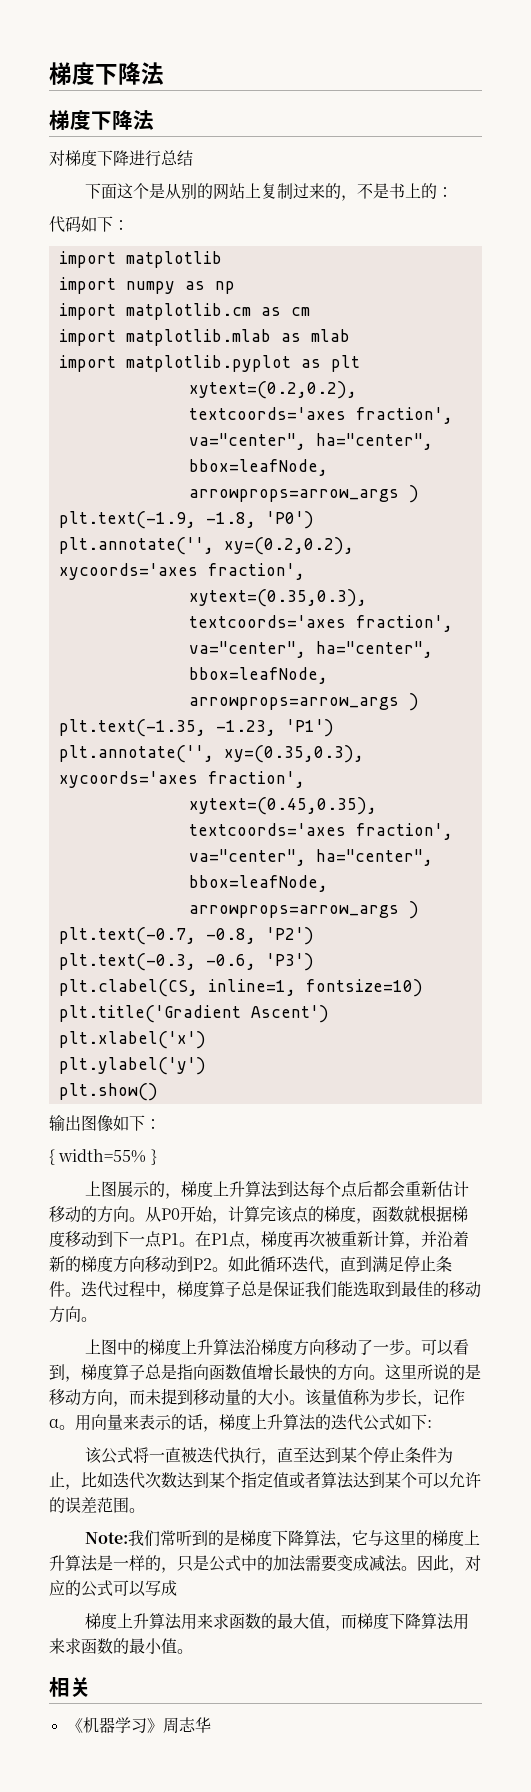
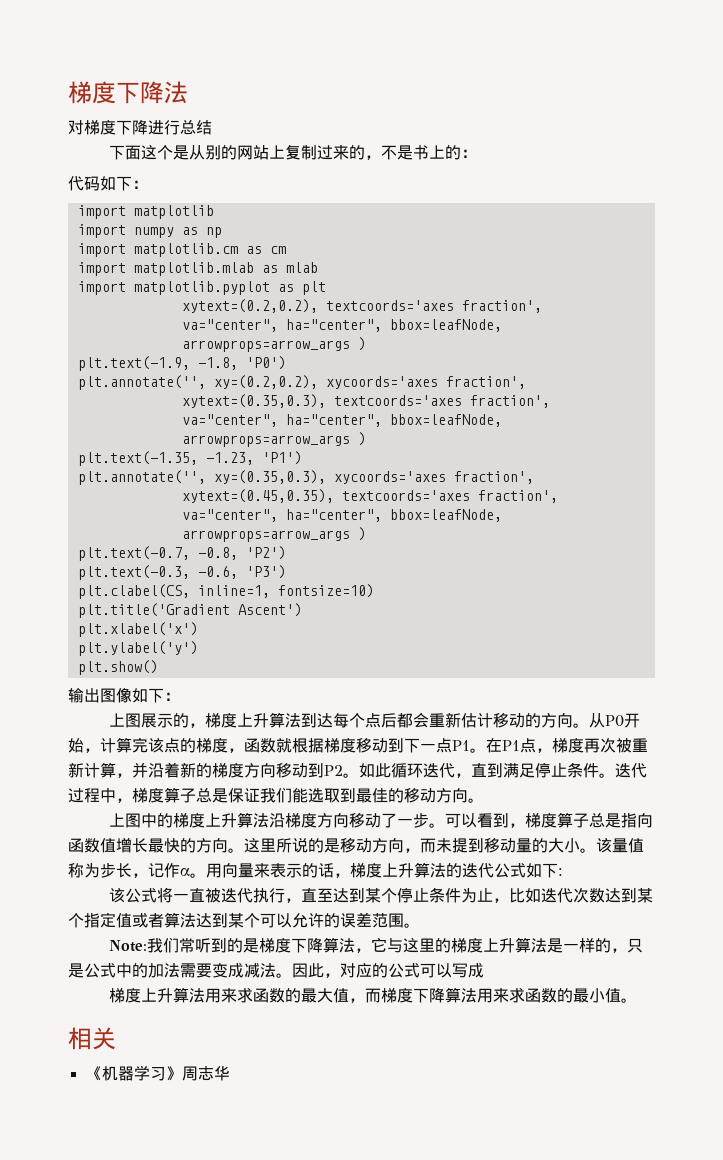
[49,62,164,85] [49,110,154,130] 梯度下降法 // 梯度下降法 -> [68,81,188,104] 梯度下降法
[49,1149,157,1165] // { width=55% } -> (180, 696) none

